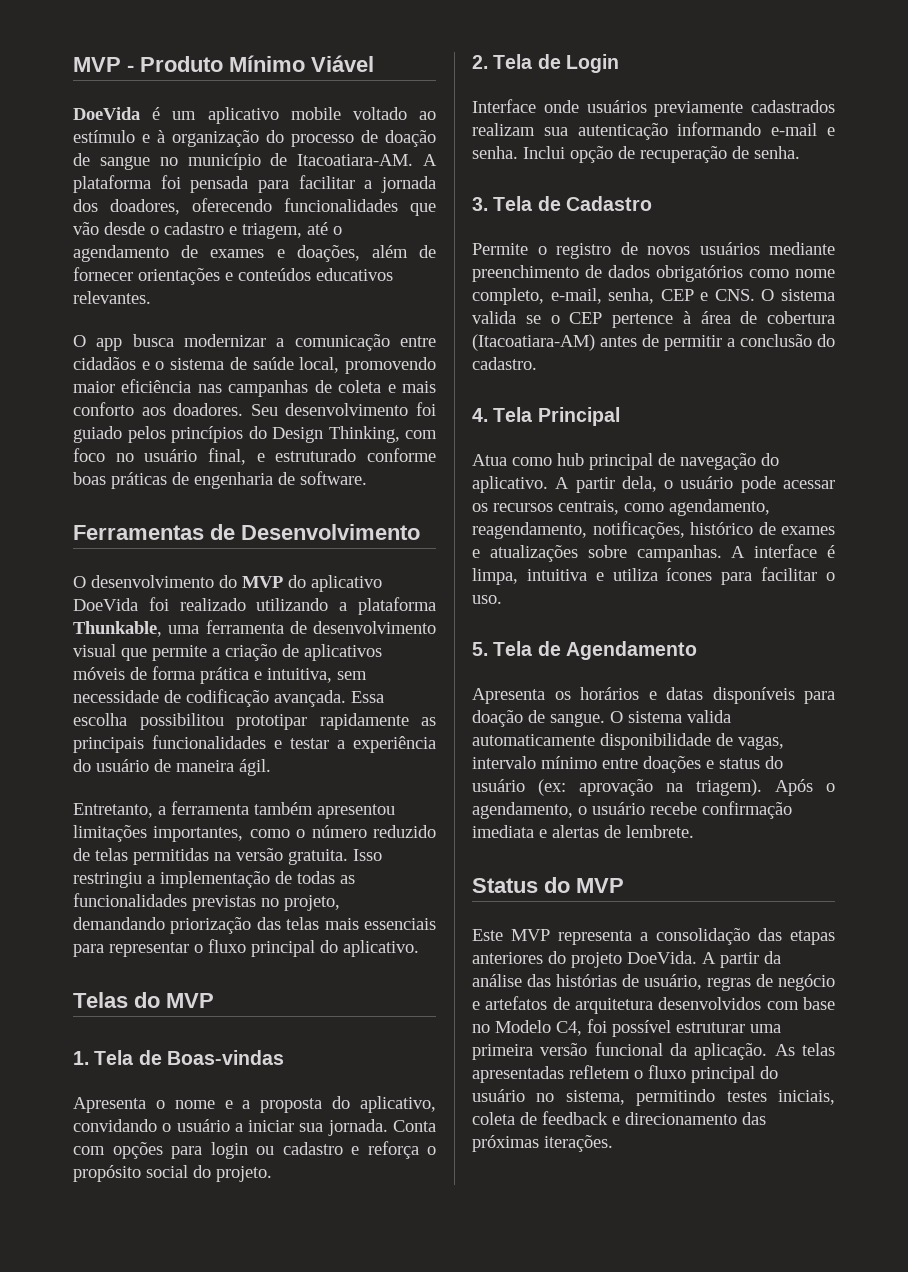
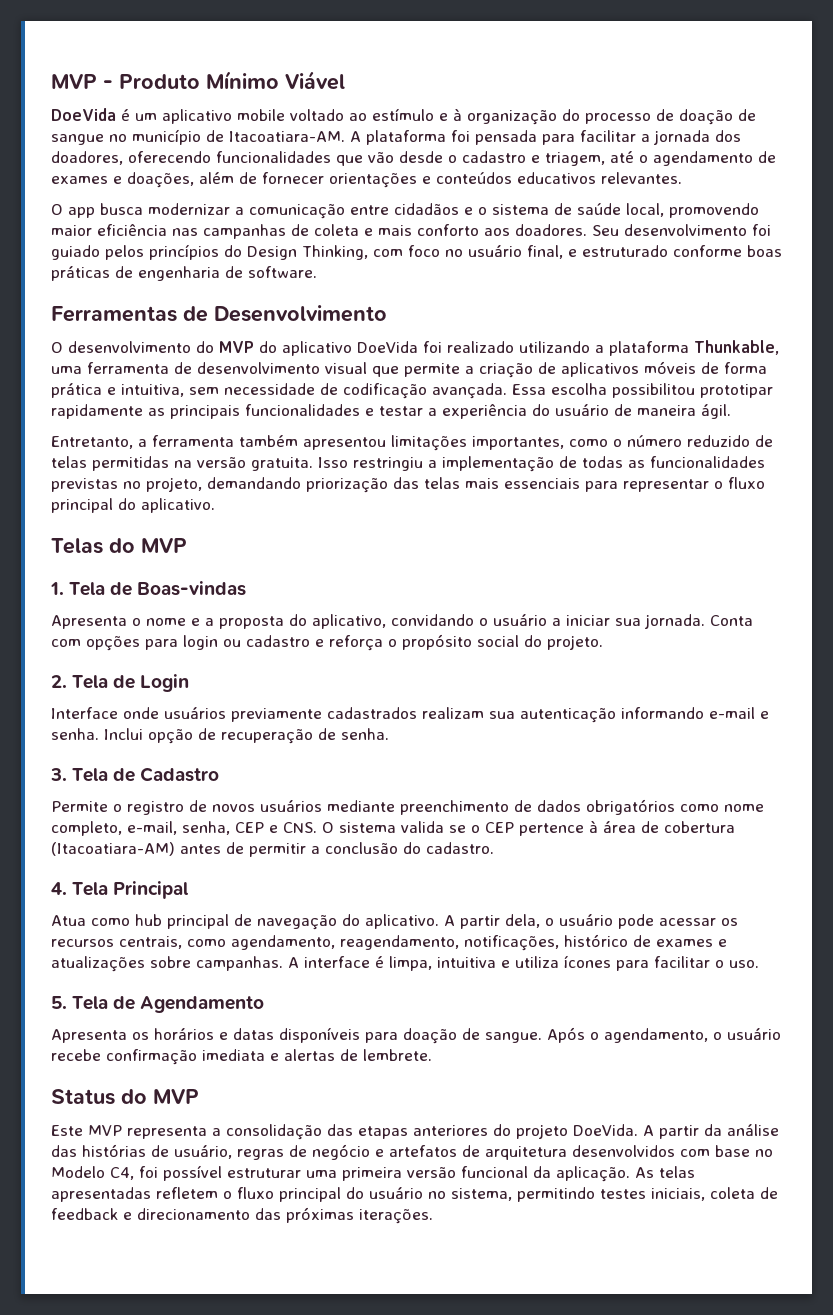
[610,710,731,723] [472,733,784,750] [472,756,783,773] [472,779,762,796] O sistema valida automaticamente disponibilidade de vagas, intervalo mínimo entre doações e status do usuário (ex: aprovação na triagem). -> (542, 1037) none

